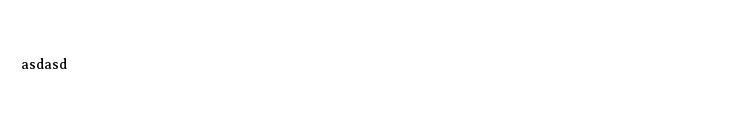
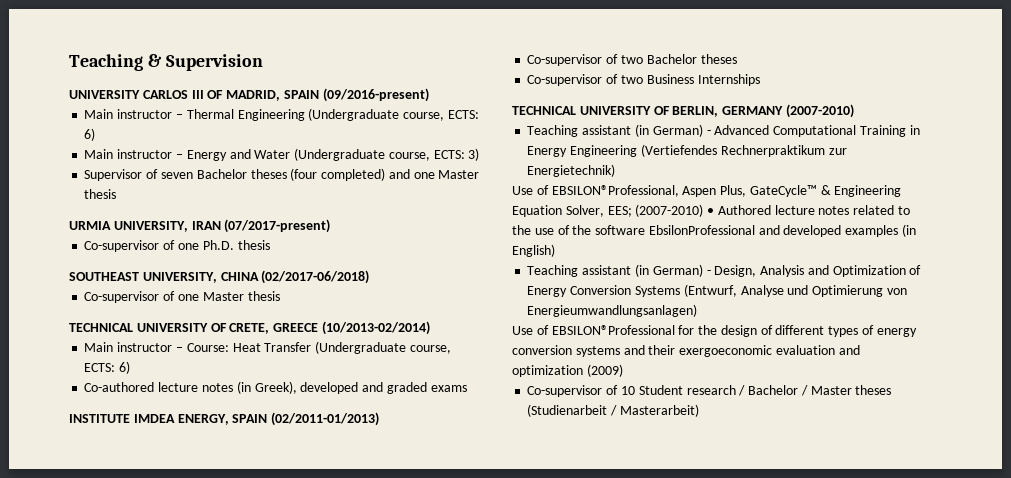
[21,58,67,69] asdasd -> [69,54,263,71] [69,88,429,102] [84,108,479,121] [84,128,96,141] [84,148,480,161] [84,168,480,181] [84,189,117,199] [69,219,331,233] [84,240,270,252] [69,270,370,284] [84,291,280,303] [69,321,430,335] [84,341,451,354] [84,361,131,374] [84,381,467,394] [69,412,380,426] [527,54,737,66] [527,74,760,86] [512,104,854,118] [527,124,920,137] [527,144,847,157] [527,164,616,177] [512,185,902,197] [512,204,911,217] [512,224,917,237] [512,244,555,257] [527,264,922,277] [527,284,907,297] [527,304,698,317] [512,325,917,337] [512,345,860,357] [512,364,623,377] [527,385,892,397] [527,404,699,417] Teaching & Supervision // UNIVERSITY CARLOS III OF MADRID, SPAIN (09/2016-present) // Main instructor – Thermal Engineering (Undergraduate course, ECTS: 6) // Main instructor – Energy and Water (Undergraduate course, ECTS: 3) // Supervisor of seven Bachelor theses (four completed) and one Master thesis // URMIA UNIVERSITY, IRAN (07/2017-present) // Co-supervisor of one Ph.D. thesis // SOUTHEAST UNIVERSITY, CHINA (02/2017-06/2018) // Co-supervisor of one Master thesis // TECHNICAL UNIVERSITY OF CRETE, GREECE (10/2013-02/2014) // Main instructor – Course: Heat Transfer (Undergraduate course, ECTS: 6) // Co-authored lecture notes (in Greek), developed and graded exams // INSTITUTE IMDEA ENERGY, SPAIN (02/2011-01/2013) // Co-supervisor of two Bachelor theses // Co-supervisor of two Business Internships // TECHNICAL UNIVERSITY OF BERLIN, GERMANY (2007-2010) // Teaching assistant (in German) - Advanced Computational Training in Energy Engineering (Vertiefendes Rechnerpraktikum zur Energietechnik) // Use of EBSILON®Professional, Aspen Plus, GateCycle™ & Engineering Equation Solver, EES; (2007-2010) • Authored lecture notes related to the use of the software EbsilonProfessional and developed examples (in English) // Teaching assistant (in German) - Design, Analysis and Optimization of Energy Conversion Systems (Entwurf, Analyse und Optimierung von Energieumwandlungsanlagen) // Use of EBSILON®Professional for the design of different types of energy conversion systems and their exergoeconomic evaluation and optimization (2009) // Co-supervisor of 10 Student research / Bachelor / Master theses (Studienarbeit / Masterarbeit)

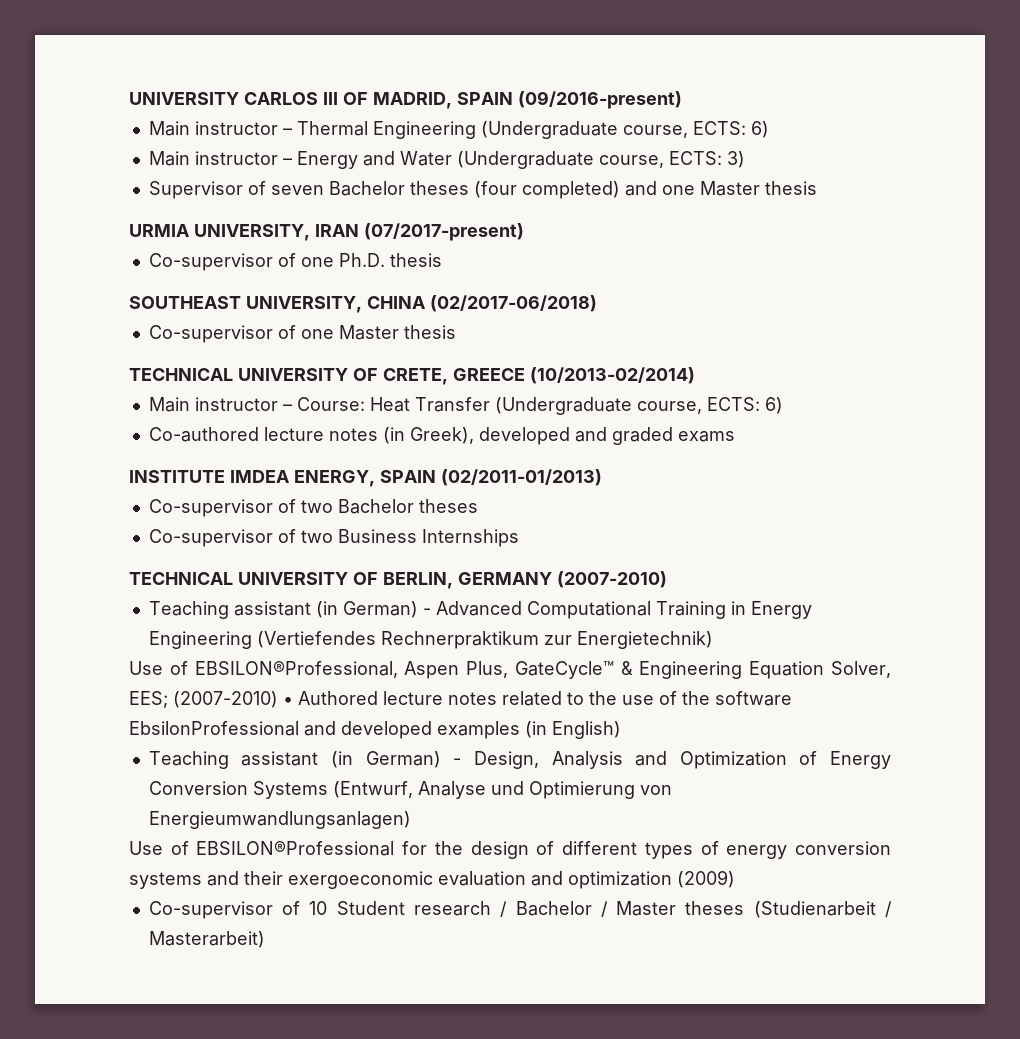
[69,54,263,71] Teaching & Supervision // -> (129, 98) none

